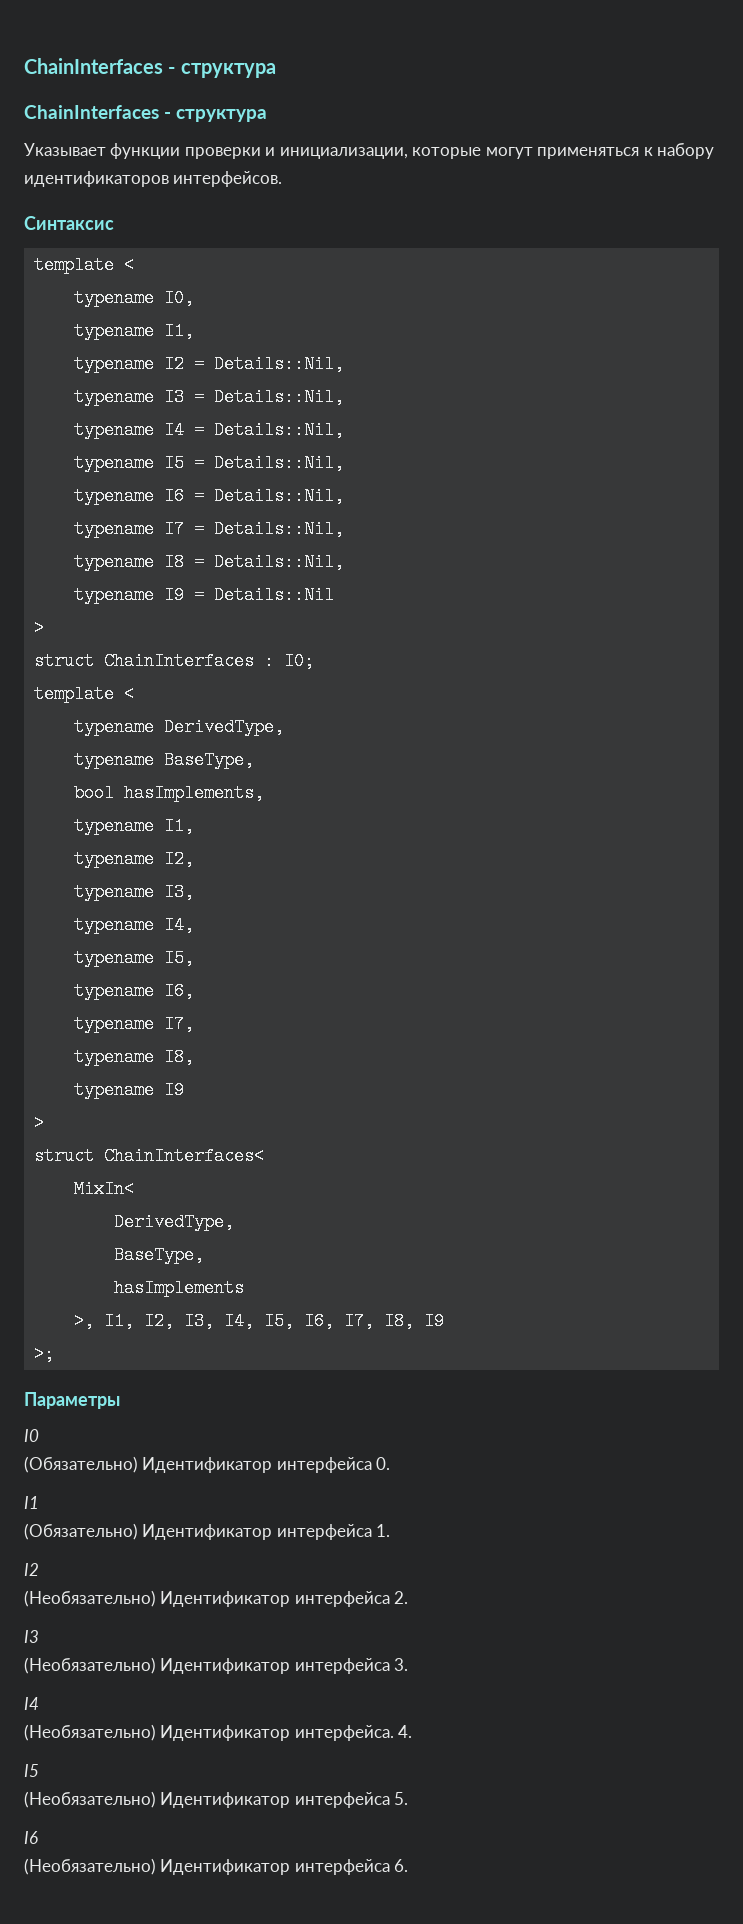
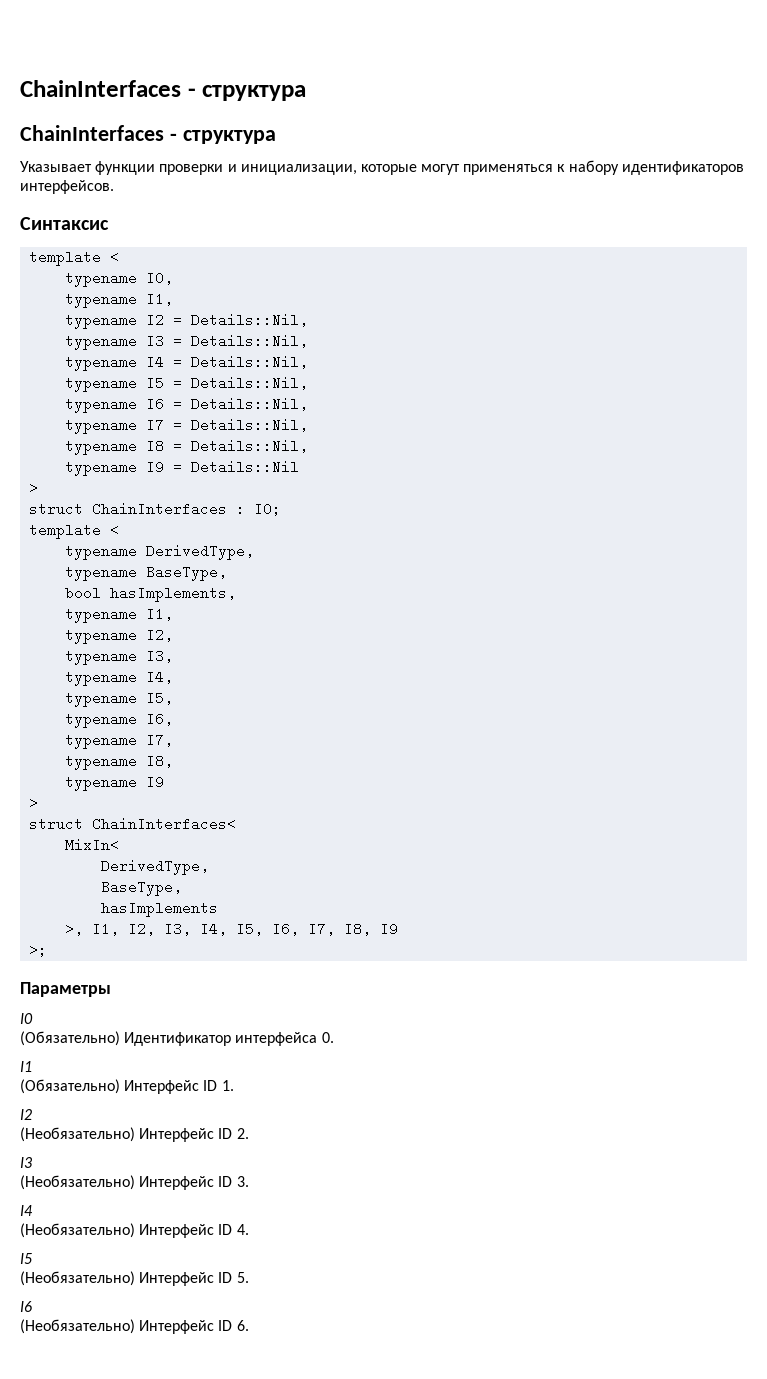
[142,1524,372,1540] Идентификатор интерфейса -> [124,1080,218,1094] Интерфейс ID
[160,1591,390,1607] Идентификатор интерфейса -> [139,1128,233,1142] Интерфейс ID
[160,1658,390,1674] Идентификатор интерфейса -> [139,1176,233,1190] Интерфейс ID
[160,1725,394,1741] Идентификатор интерфейса. -> [139,1224,233,1238] Интерфейс ID
[160,1792,390,1808] Идентификатор интерфейса -> [139,1272,233,1286] Интерфейс ID
[160,1859,390,1875] Идентификатор интерфейса -> [139,1320,233,1334] Интерфейс ID

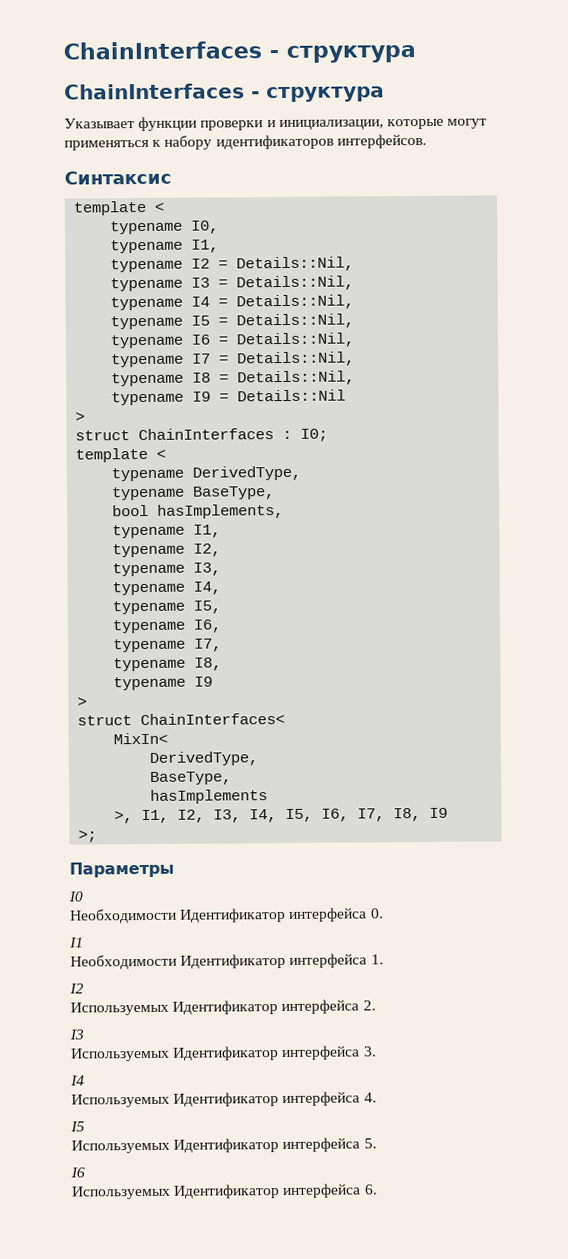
[20,1031,120,1046] (Обязательно) -> [69,908,177,924] Необходимости
[20,1079,218,1094] (Обязательно) Интерфейс ID -> [70,953,368,970] Необходимости Идентификатор интерфейса
[20,1127,233,1142] (Необязательно) Интерфейс ID -> [70,999,360,1016] Используемых Идентификатор интерфейса
[20,1175,233,1190] (Необязательно) Интерфейс ID -> [70,1045,361,1062] Используемых Идентификатор интерфейса
[20,1223,233,1238] (Необязательно) Интерфейс ID -> [71,1091,361,1108] Используемых Идентификатор интерфейса
[20,1271,233,1286] (Необязательно) Интерфейс ID -> [71,1137,361,1154] Используемых Идентификатор интерфейса
[20,1319,233,1334] (Необязательно) Интерфейс ID -> [71,1183,362,1200] Используемых Идентификатор интерфейса

